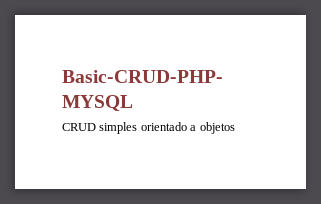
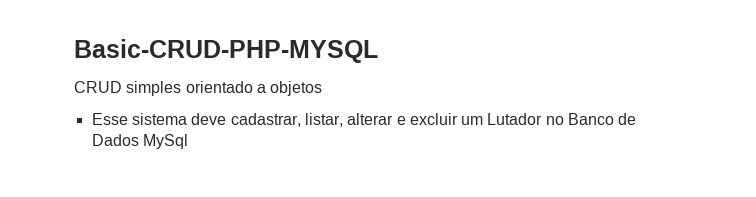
(235, 128) none -> [91,113,637,127] [91,134,188,149] // Esse sistema deve cadastrar, listar, alterar e excluir um Lutador no Banco de Dados MySql

